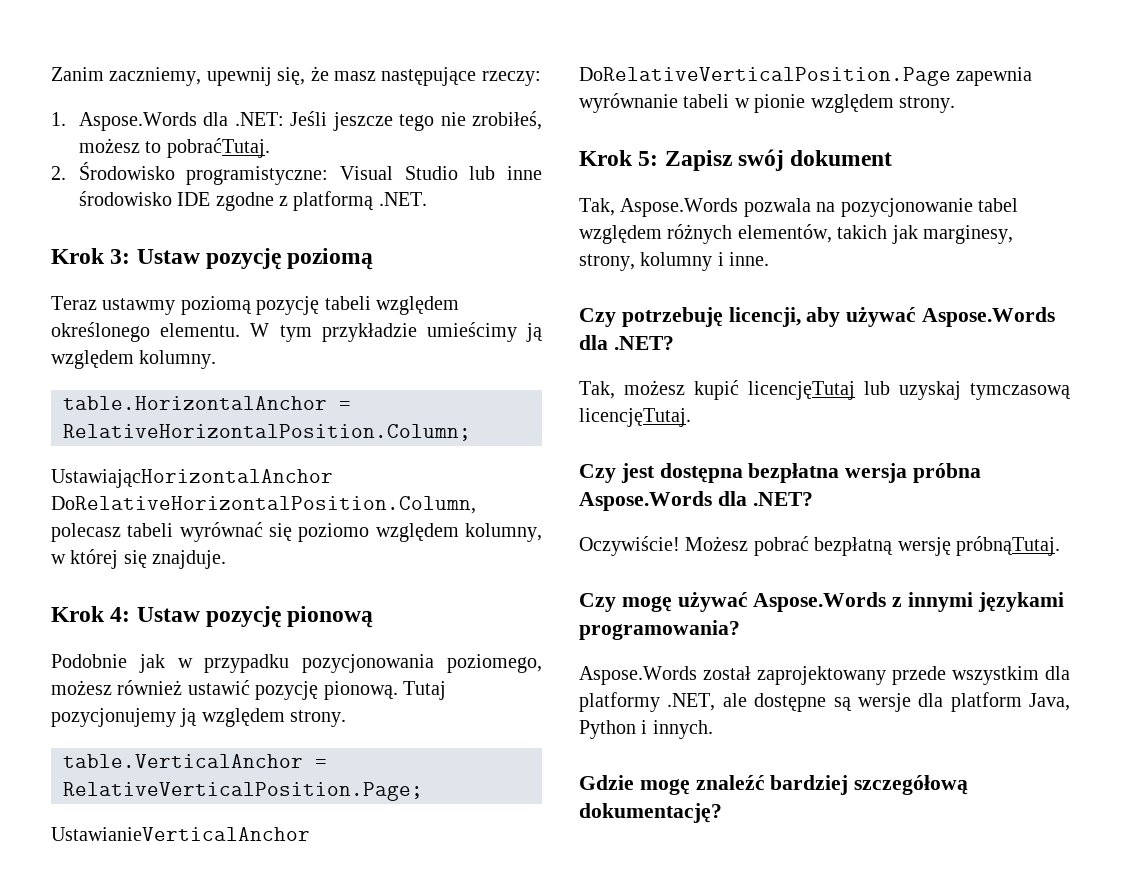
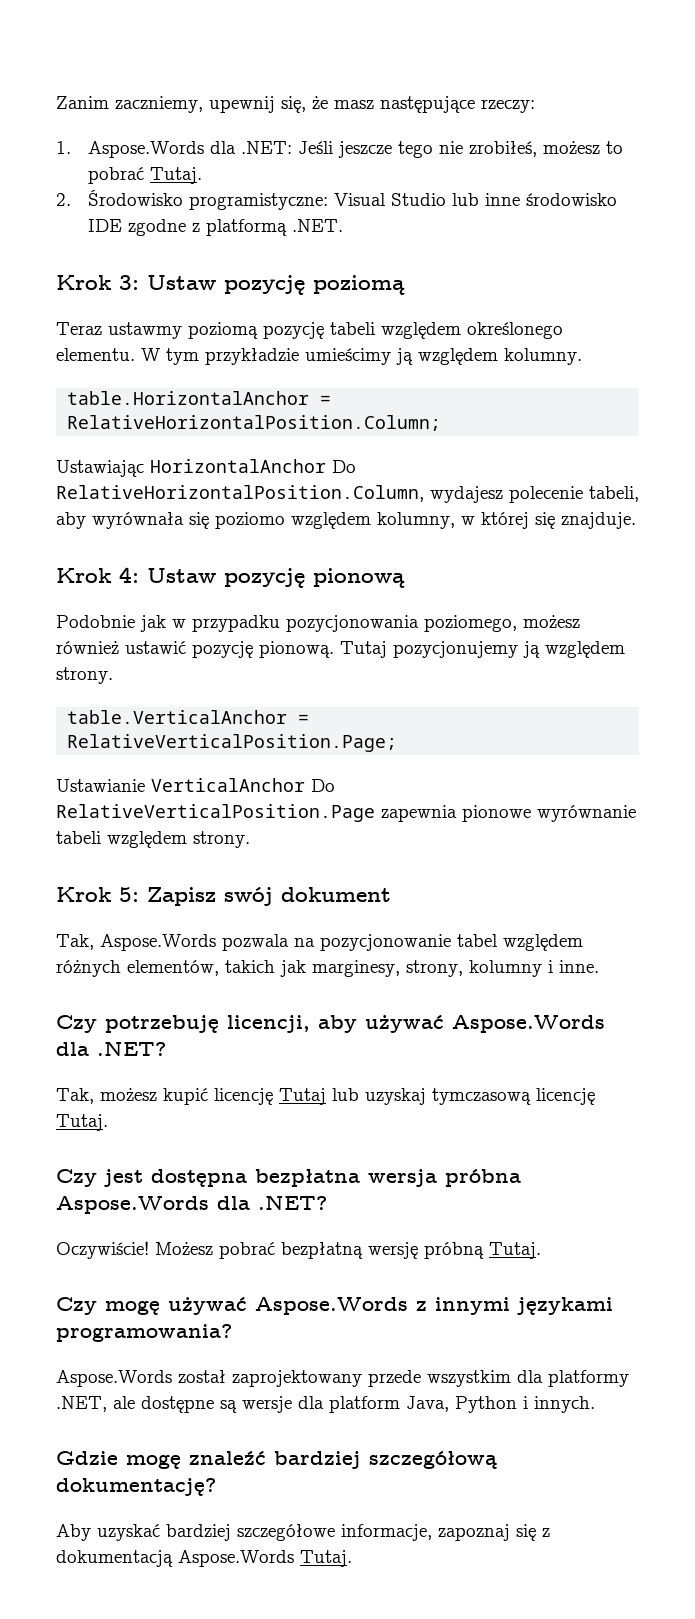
[166,138,270,158] pobraćTutaj. -> [88,167,203,184] pobrać Tutaj.
[51,469,333,488] [51,496,476,514] [51,522,263,542] UstawiającHorizontalAnchor DoRelativeHorizontalPosition.Column, polecasz tabeli wyrównać -> [56,459,356,477] [56,485,639,503] [56,512,184,529] Ustawiając HorizontalAnchor Do RelativeHorizontalPosition.Column, wydajesz polecenie tabeli, aby wyrównała
[51,827,310,841] [579,67,1033,86] [579,93,806,113] UstawianieVerticalAnchor DoRelativeVerticalPosition.Page zapewnia wyrównanie tabeli w pionie -> [56,778,335,792] [56,804,636,822] [56,831,101,844] Ustawianie VerticalAnchor Do RelativeVerticalPosition.Page zapewnia pionowe wyrównanie tabeli
[748,381,855,400] licencjęTutaj -> [214,1088,326,1105] licencję Tutaj
[579,408,691,427] licencjęTutaj. -> [536,1088,595,1105] [56,1114,108,1131] licencję Tutaj.
[956,536,1060,556] próbnąTutaj. -> [424,1242,541,1259] próbną Tutaj.
(722, 813) none -> [56,1524,550,1541] [56,1550,352,1567] // Aby uzyskać bardziej szczegółowe informacje, zapoznaj się z dokumentacją Aspose.Words Tutaj.

